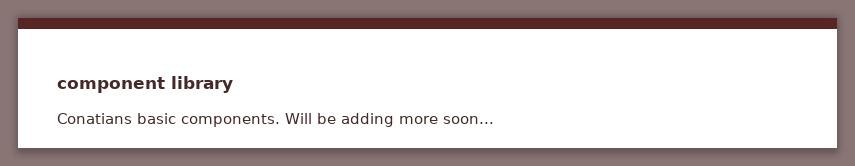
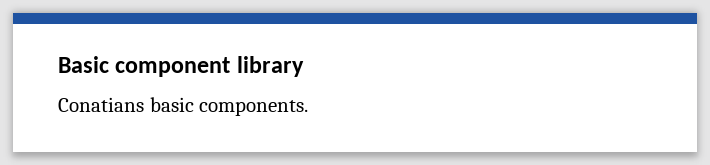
(57, 85) none -> [58,56,109,73] Basic
[285,113,494,127] Will be adding more soon... -> (309, 108) none

